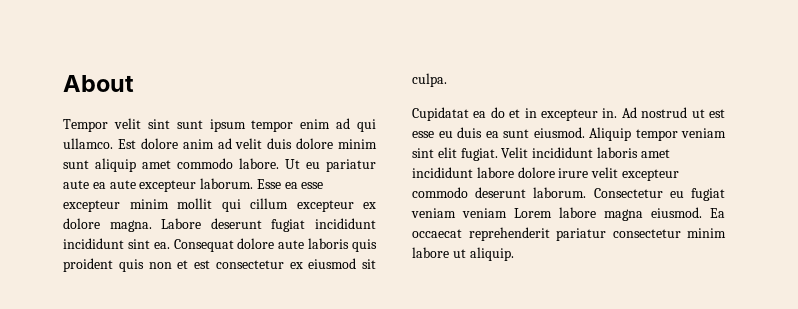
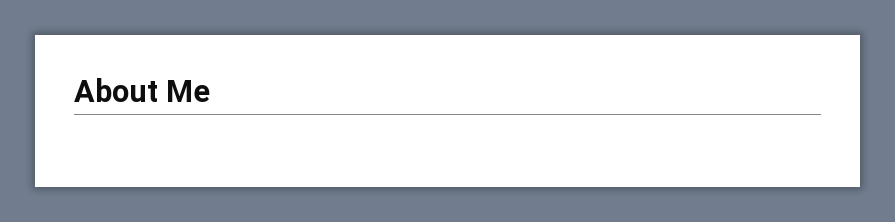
[63,118,376,132] [63,138,377,149] [63,158,376,172] [63,178,324,192] [63,198,376,212] [63,218,376,232] [63,238,377,252] [63,258,376,272] [412,73,447,87] [412,107,725,121] [412,127,726,141] [412,147,670,161] [412,167,679,181] [412,187,725,201] [411,207,725,221] [412,227,726,241] [412,247,514,261] // Tempor velit sint sunt ipsum tempor enim ad qui ullamco. Est dolore anim ad velit duis dolore minim sunt aliquip amet commodo labore. Ut eu pariatur aute ea aute excepteur laborum. Esse ea esse excepteur minim mollit qui cillum excepteur ex dolore magna. Labore deserunt fugiat incididunt incididunt sint ea. Consequat dolore aute laboris quis proident quis non et est consectetur ex eiusmod sit culpa. // Cupidatat ea do et in excepteur in. Ad nostrud ut est esse eu duis ea sunt eiusmod. Aliquip tempor veniam sint elit fugiat. Velit incididunt laboris amet incididunt labore dolore irure velit excepteur commodo deserunt laborum. Consectetur eu fugiat veniam veniam Lorem labore magna eiusmod. Ea occaecat reprehenderit pariatur consectetur minim labore ut aliquip. -> [166,80,211,102] Me

